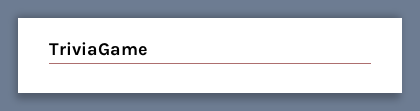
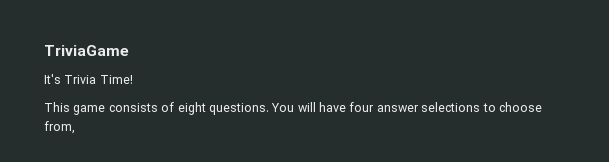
(148, 49) none -> [44,74,133,84] [44,102,542,115] [44,121,75,134] // It's Trivia Time! // This game consists of eight questions. You will have four answer selections to choose from,

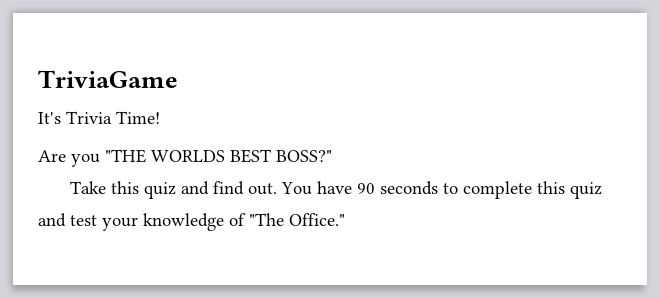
[44,102,542,115] [44,121,75,134] This game consists of eight questions. You will have four answer selections to choose from, -> [38,149,332,167] [70,181,603,199] [38,213,345,231] Are you "THE WORLDS BEST BOSS?" // Take this quiz and find out. You have 90 seconds to complete this quiz and test your knowledge of "The Office."

